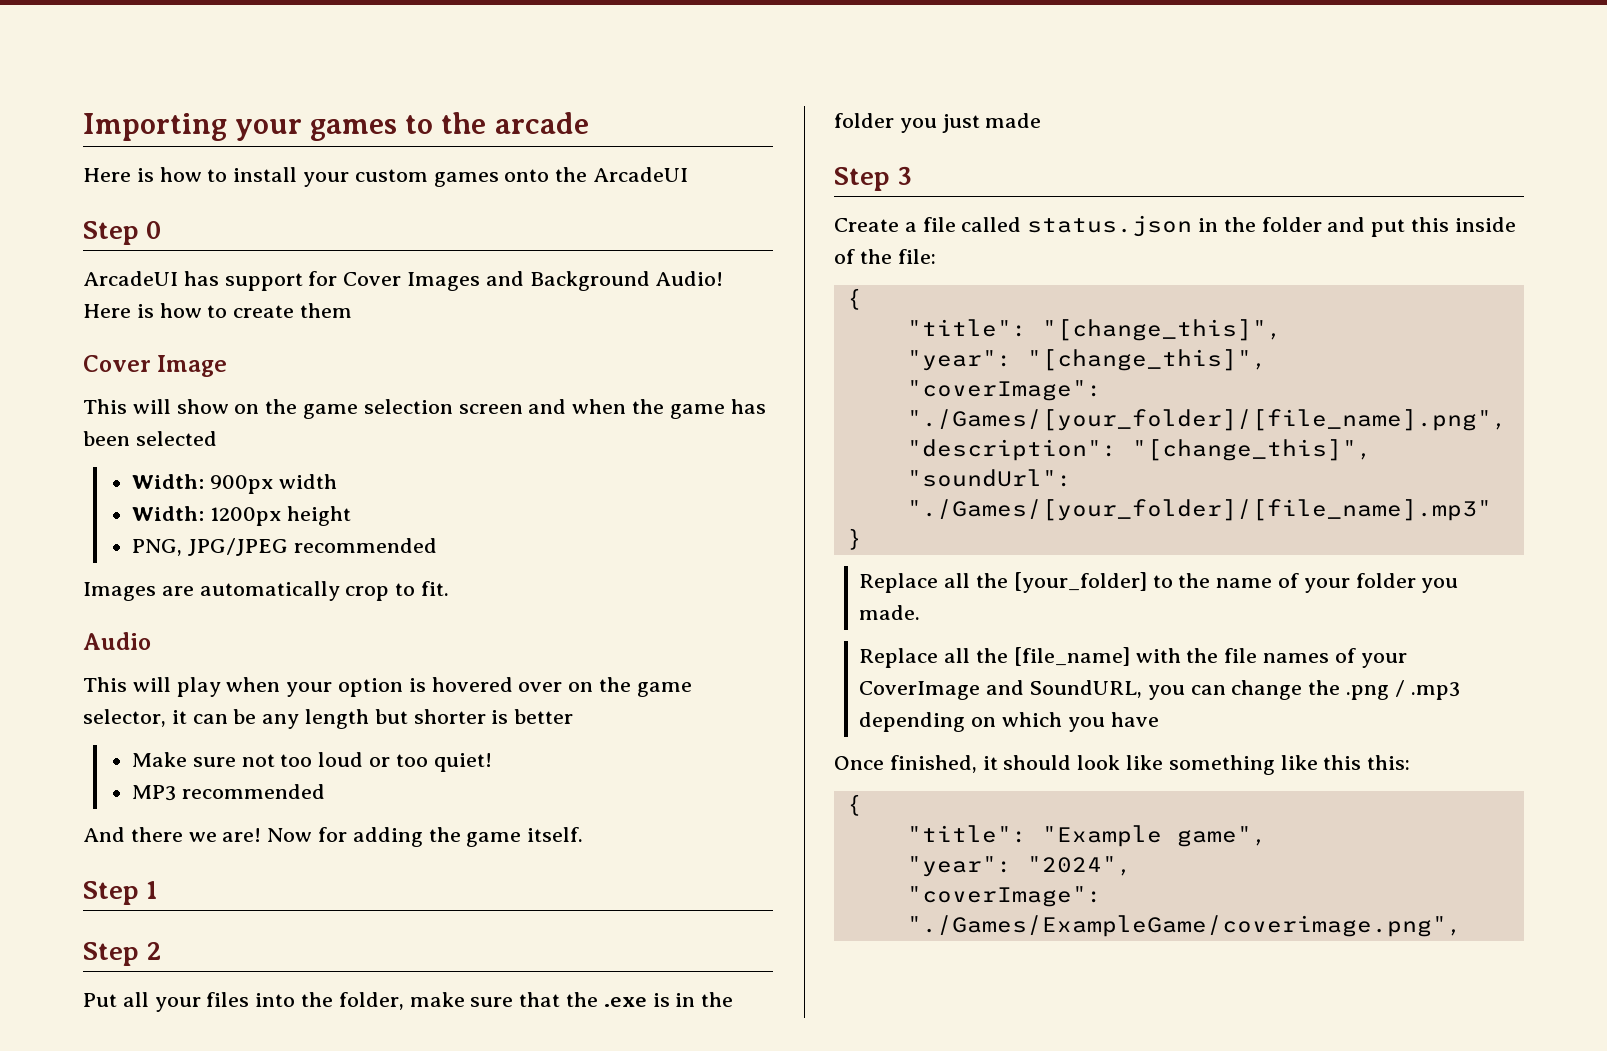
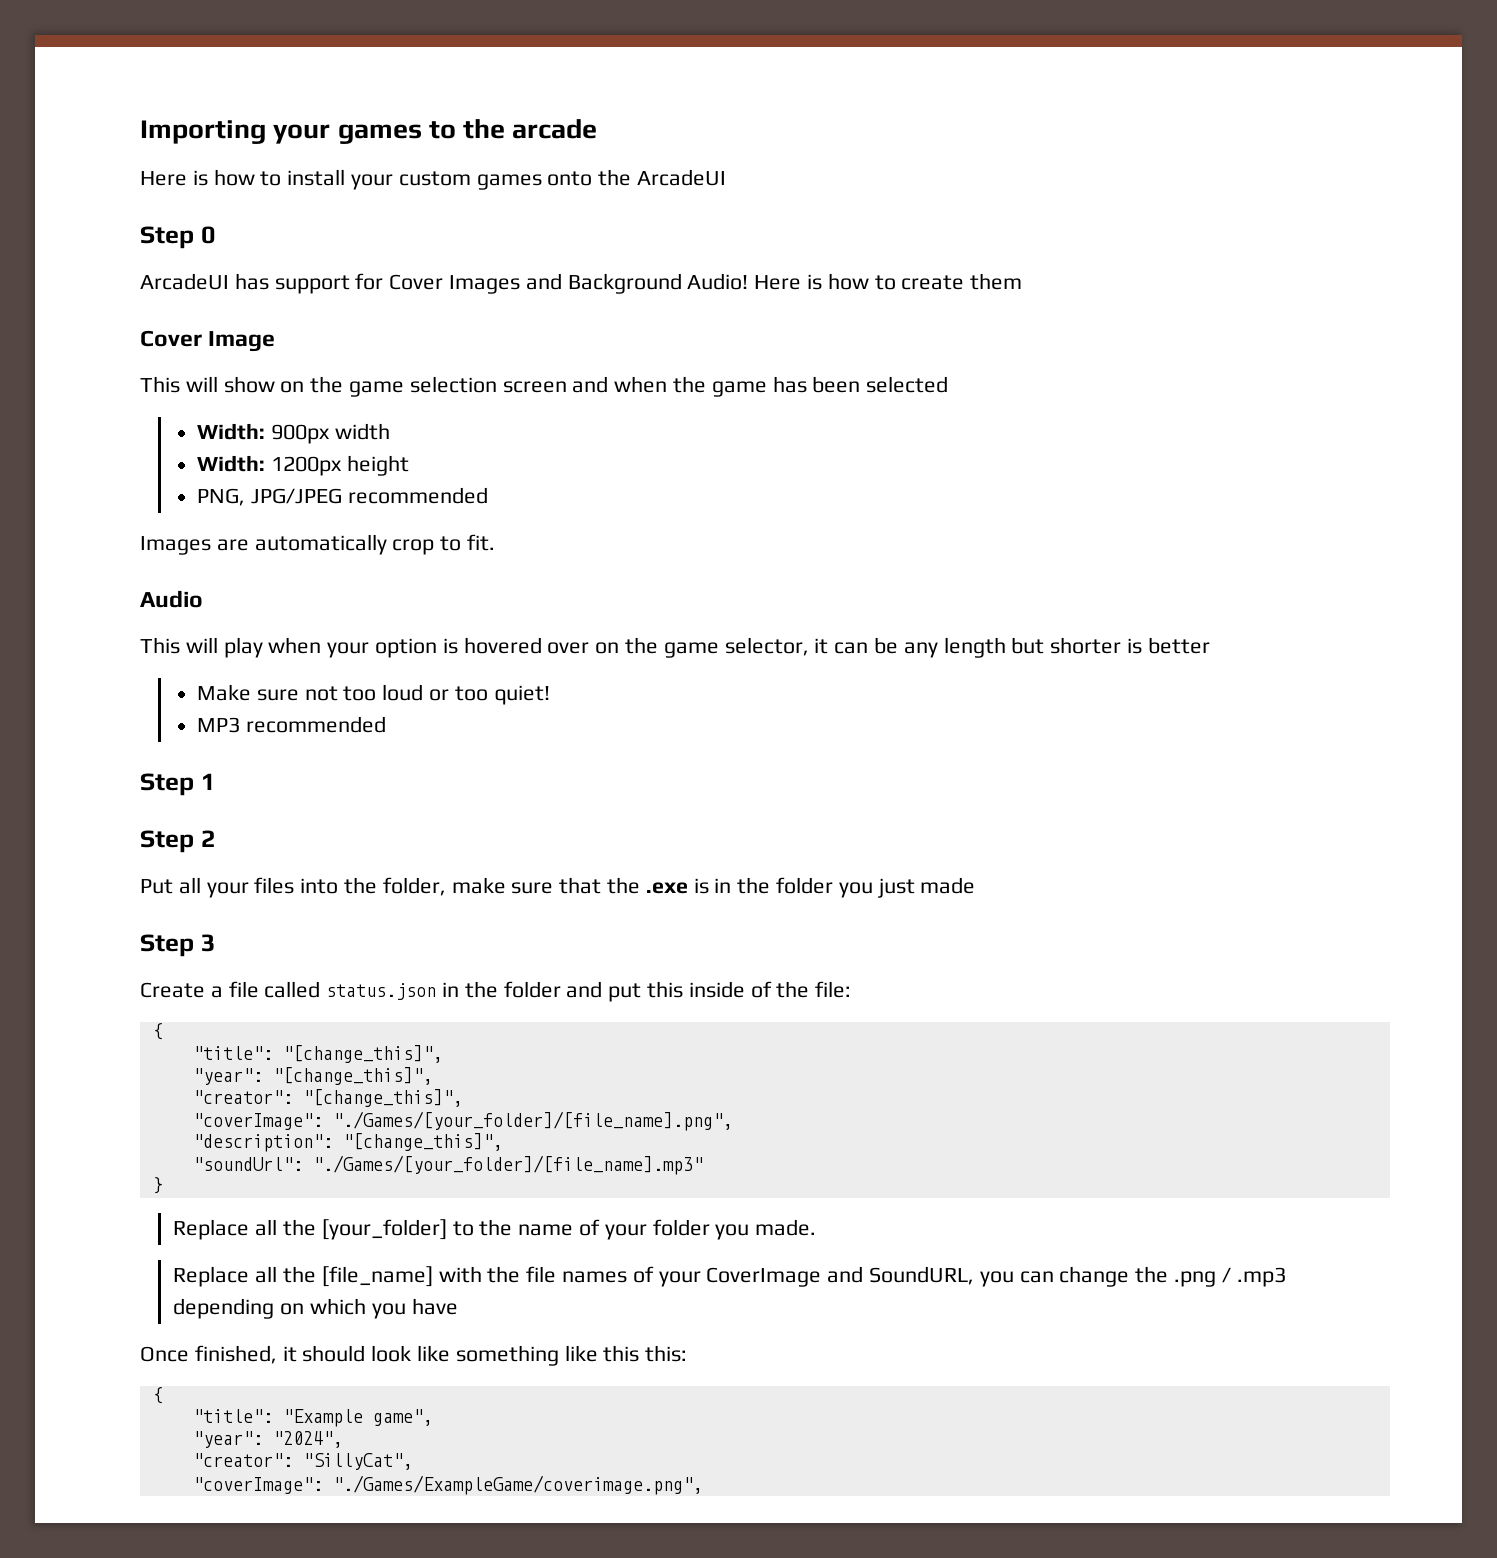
[83,827,584,847] // And there we are! Now for adding the game itself. -> (386, 724) none
(1267, 360) none -> [192,1089,463,1107] // "creator": "[change_this]",
(1132, 866) none -> [192,1453,413,1470] // "creator": "SillyCat",

